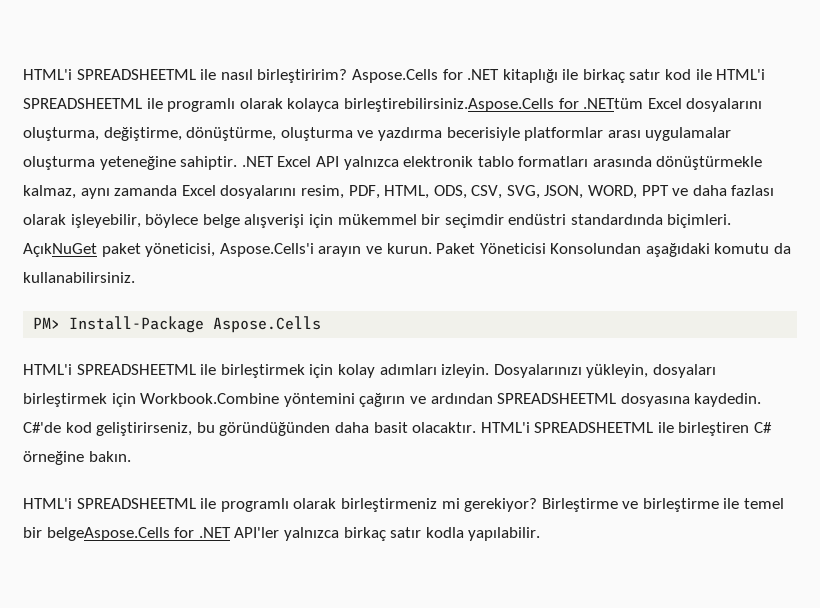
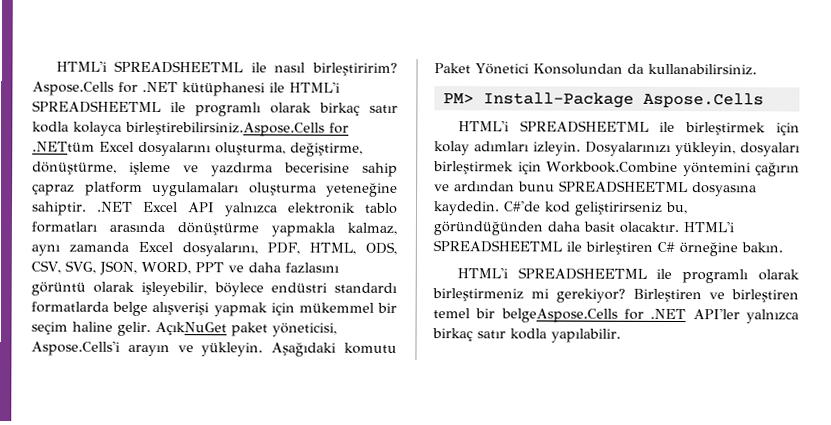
[502,69,692,83] kitaplığı ile birkaç satır kod -> [182,82,265,97] kütüphanesi
(283, 103) none -> [319,102,398,116] [32,121,69,133] birkaç satır kodla
[280,127,353,141] oluşturma -> [129,161,171,176] işleme
[446,127,732,141] becerisiyle platformlar arası uygulamalar -> [284,162,398,177] [32,181,239,197] becerisine sahip çapraz platform uygulamaları
[656,156,763,170] dönüştürmekle -> [177,222,335,237] dönüştürme yapmakla
[220,185,344,199] dosyalarını resim, -> [182,242,259,257] dosyalarını,
[731,185,775,196] fazlası -> [284,262,339,274] [31,281,86,296] fazlasını görüntü
(199, 221) none -> [270,282,397,293] [31,301,109,313] endüstri standardı formatlarda
(305, 221) none -> [213,302,268,317] yapmak
[444,214,732,228] seçimdir endüstri standardında biçimleri. -> [31,321,151,336] seçim haline gelir.
[386,243,770,257] kurun. Paket Yöneticisi Konsolundan aşağıdaki komutu -> [201,342,398,357] [434,63,623,75] yükleyin. Aşağıdaki komutu Paket Yönetici Konsolundan
(493, 398) none -> [518,181,555,192] bunu
[96,422,215,436] geliştirirseniz, bu -> [574,201,688,216] geliştirirseniz bu,
[541,498,740,512] Birleştirme ve birleştirme ile -> [633,288,799,303] Birleştiren ve birleştiren

